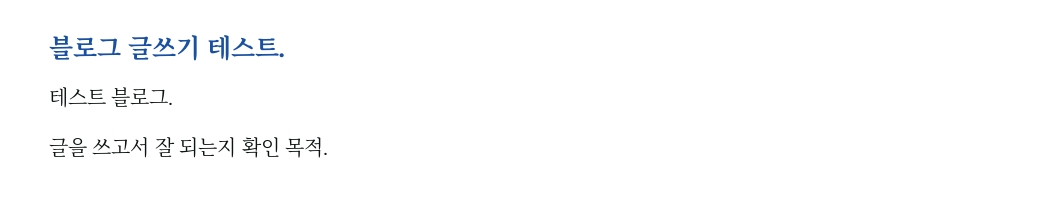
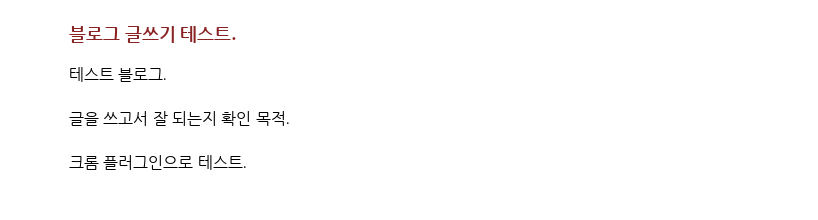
(328, 147) none -> [69,155,247,170] // 크롬 플러그인으로 테스트.

